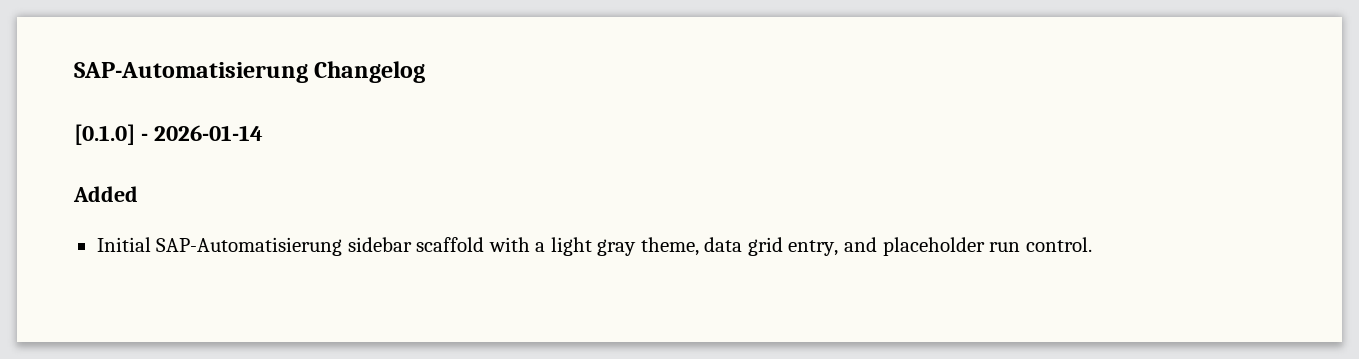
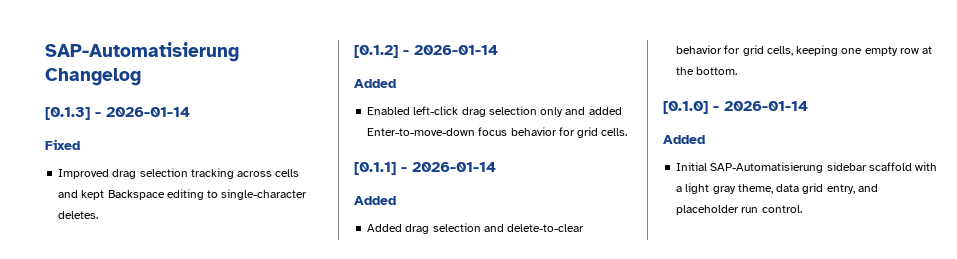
(426, 72) none -> [45,107,190,120] [45,139,80,150] [58,168,300,179] [58,189,308,200] [58,211,99,219] [354,45,498,58] [354,79,396,88] [367,106,622,117] [367,127,628,138] [354,162,496,175] [354,196,396,205] [367,223,585,234] [676,45,933,56] [676,67,738,75] // [0.1.3] - 2026-01-14 // Fixed // Improved drag selection tracking across cells and kept Backspace editing to single-character deletes. // [0.1.2] - 2026-01-14 // Added // Enabled left-click drag selection only and added Enter-to-move-down focus behavior for grid cells. // [0.1.1] - 2026-01-14 // Added // Added drag selection and delete-to-clear behavior for grid cells, keeping one empty row at the bottom.

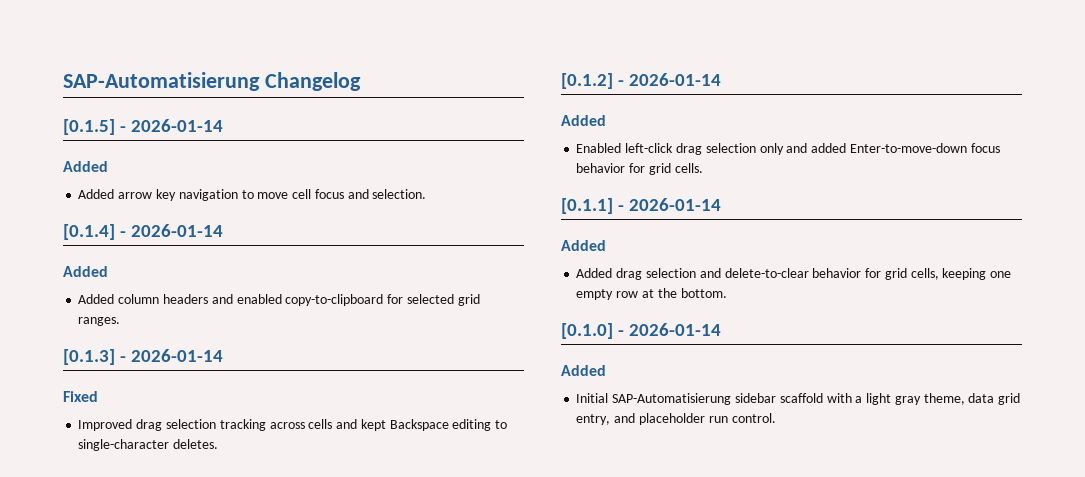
(141, 77) none -> [63,119,224,135] [63,161,108,172] [78,189,427,201] [63,224,224,240] [63,266,108,277] [78,294,480,306] [78,317,121,326] // [0.1.5] - 2026-01-14 // Added // Added arrow key navigation to move cell focus and selection. // [0.1.4] - 2026-01-14 // Added // Added column headers and enabled copy-to-clipboard for selected grid ranges.

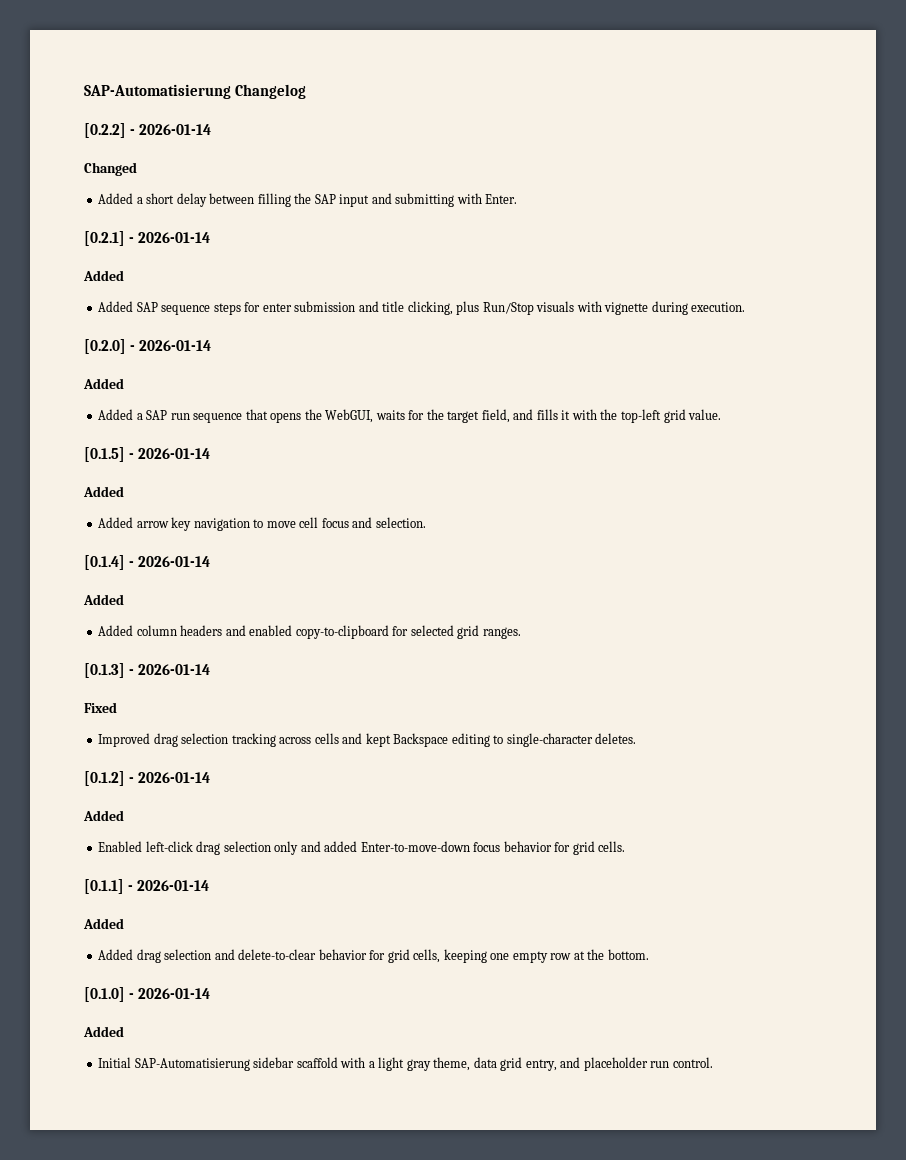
(361, 81) none -> [84,123,211,138] [84,162,137,176] [98,193,518,207] [84,231,210,246] [83,270,124,281] [98,301,746,315] [84,339,211,354] [83,378,124,389] [98,409,722,423] // [0.2.2] - 2026-01-14 // Changed // Added a short delay between filling the SAP input and submitting with Enter. // [0.2.1] - 2026-01-14 // Added // Added SAP sequence steps for enter submission and title clicking, plus Run/Stop visuals with vignette during execution. // [0.2.0] - 2026-01-14 // Added // Added a SAP run sequence that opens the WebGUI, waits for the target field, and fills it with the top-left grid value.

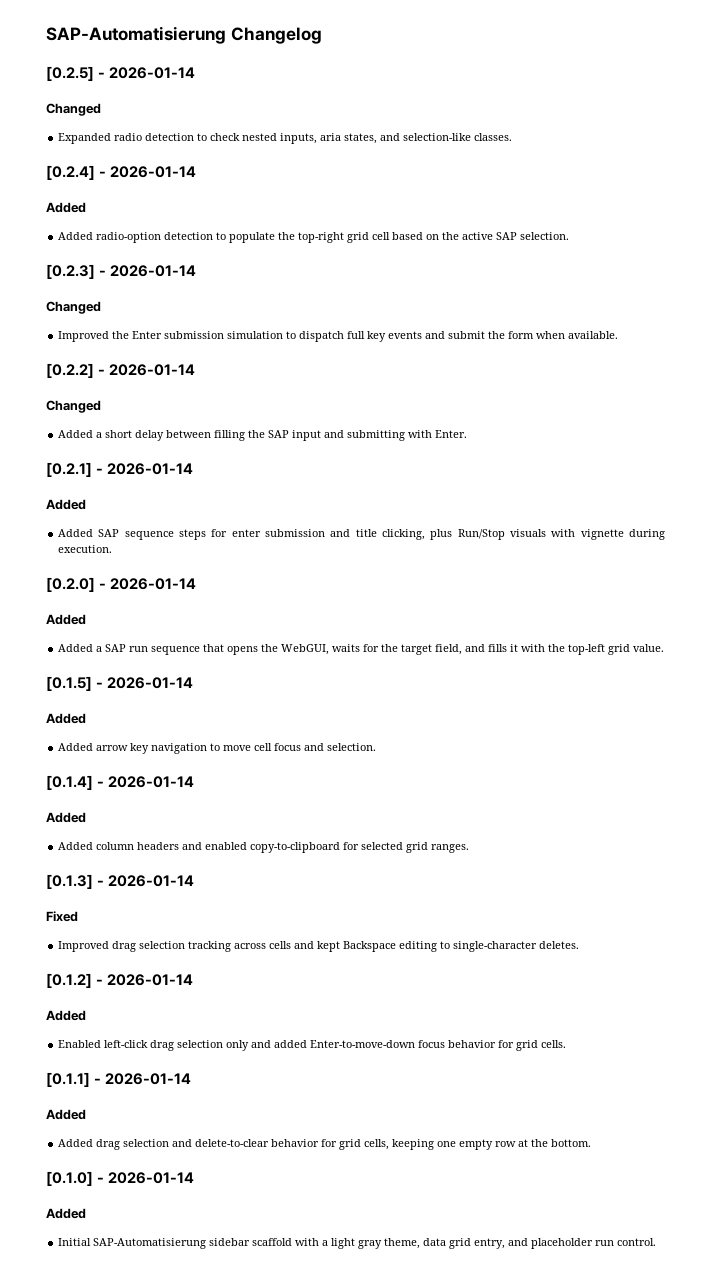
(307, 91) none -> [46,66,196,81] [46,103,101,116] [58,133,513,144] [46,165,197,180] [46,202,86,213] [58,232,570,243] [46,264,197,279] [46,301,101,314] [58,331,619,342] // [0.2.5] - 2026-01-14 // Changed // Expanded radio detection to check nested inputs, aria states, and selection-like classes. // [0.2.4] - 2026-01-14 // Added // Added radio-option detection to populate the top-right grid cell based on the active SAP selection. // [0.2.3] - 2026-01-14 // Changed // Improved the Enter submission simulation to dispatch full key events and submit the form when available.

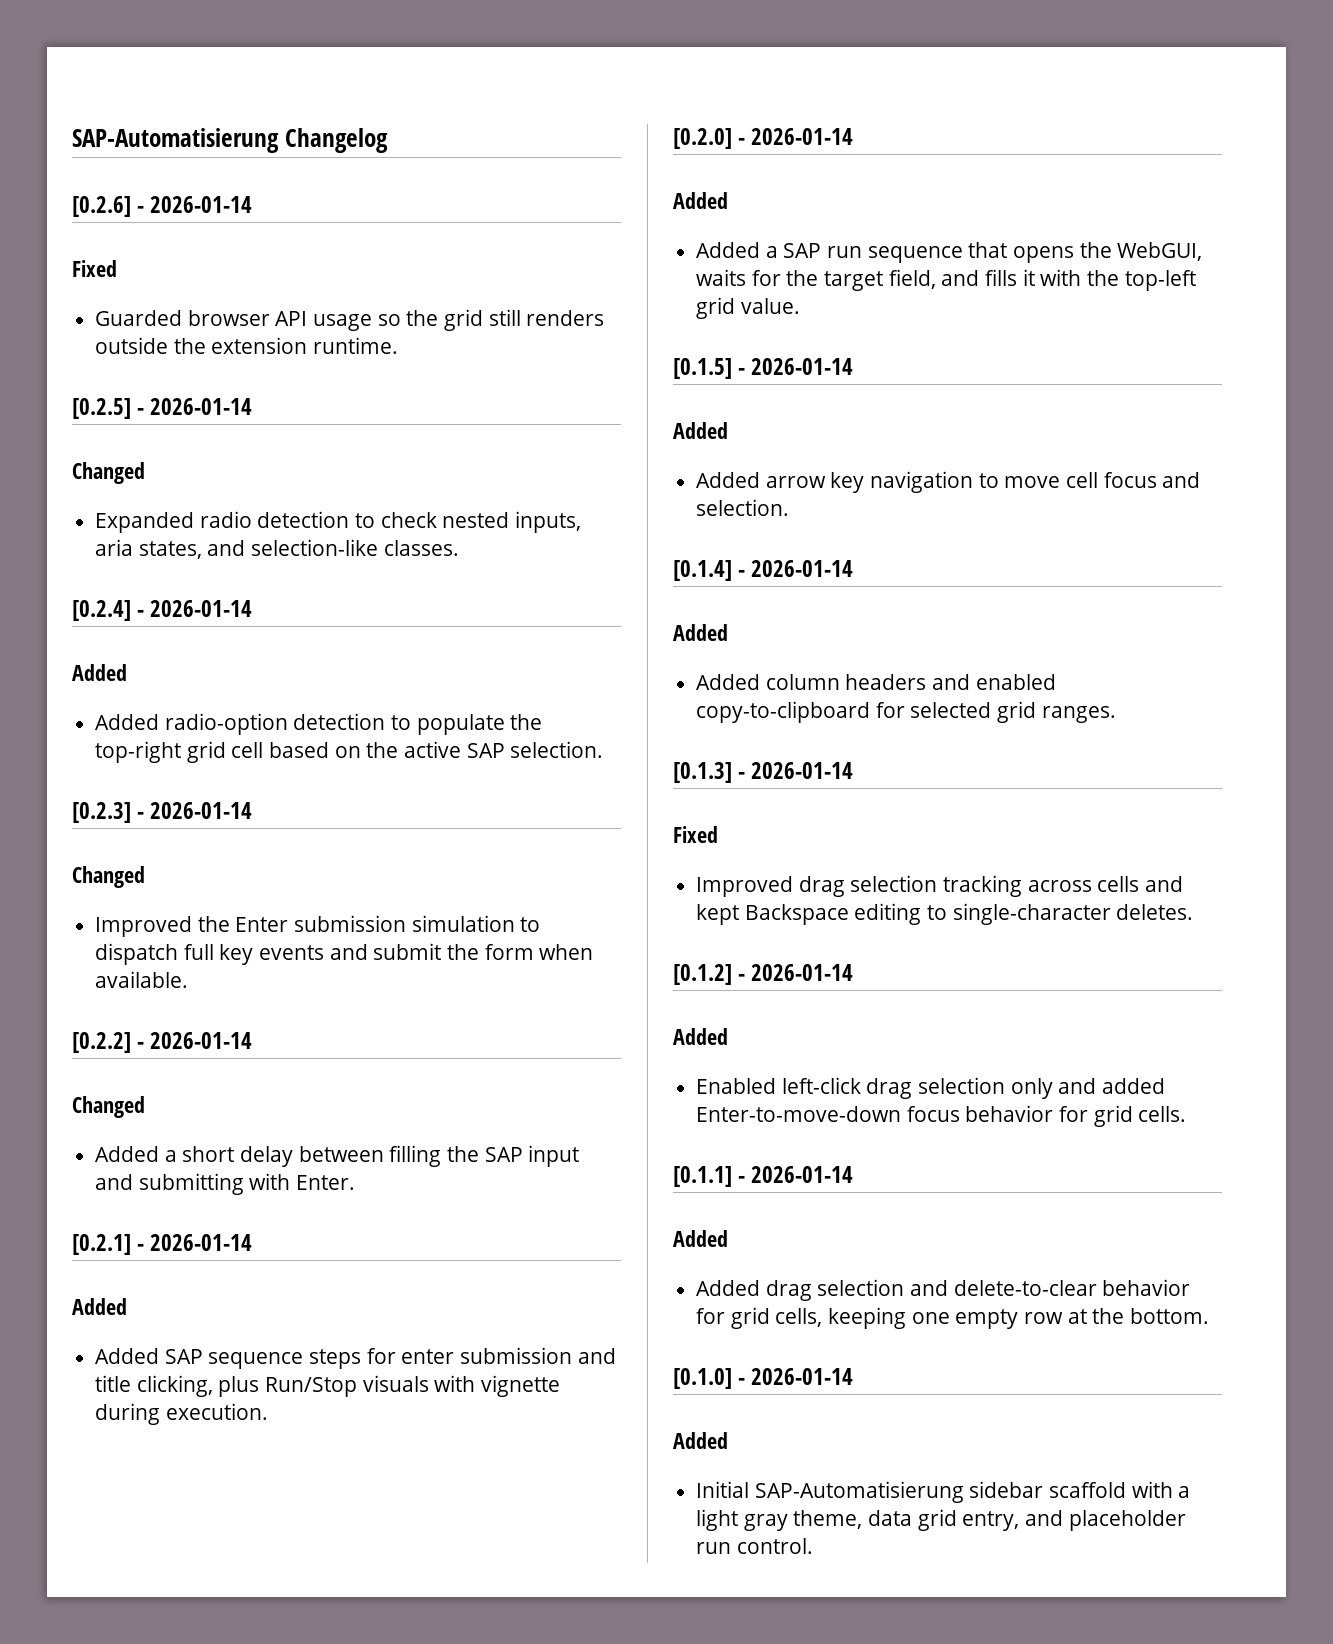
(322, 35) none -> [72,196,253,217] [72,260,117,277] [95,309,605,331] [95,337,399,354] // [0.2.6] - 2026-01-14 // Fixed // Guarded browser API usage so the grid still renders outside the extension runtime.

